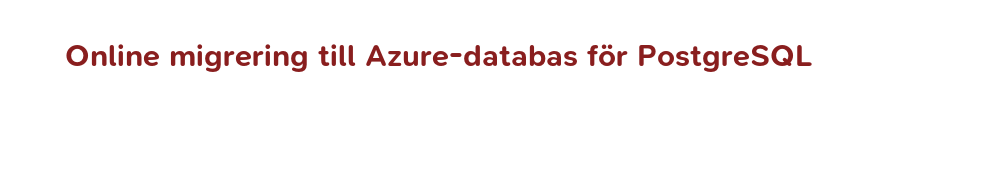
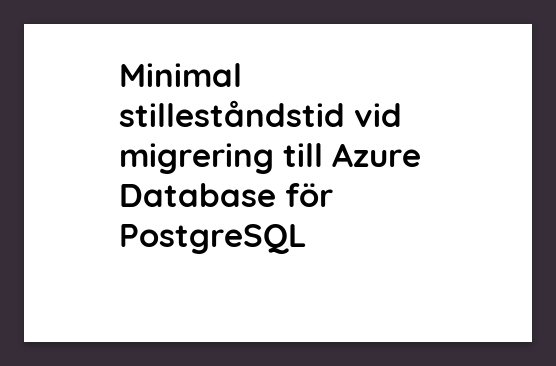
[65,44,578,72] Online migrering till Azure-databas -> [119,63,242,87] [119,100,402,127] [119,143,421,174] [119,183,276,207] Minimal stilleståndstid vid migrering till Azure Database

